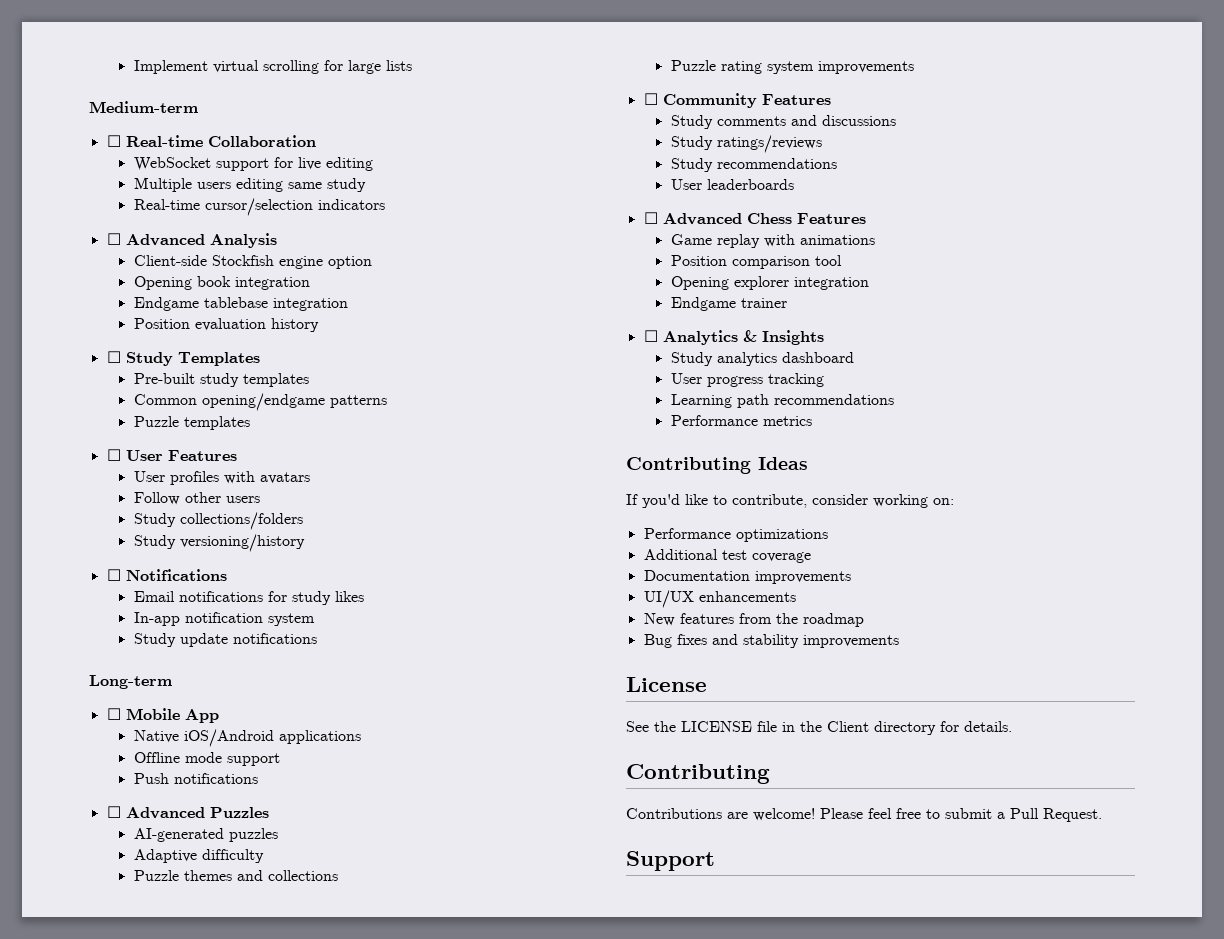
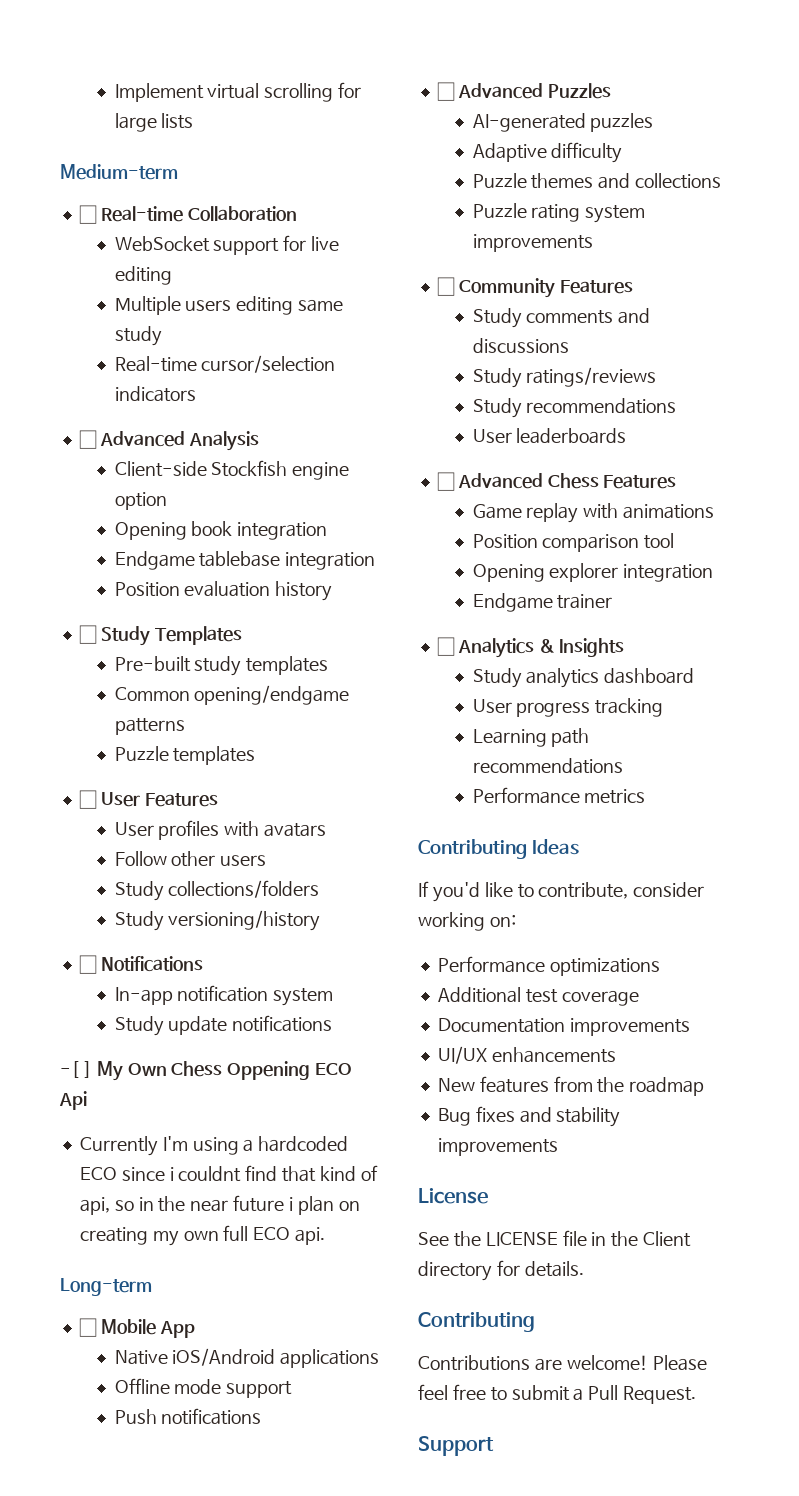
[133,591,364,605] // Email notifications for study likes -> (203, 964) none
(317, 638) none -> [60,1061,353,1081] [59,1091,87,1110] [79,1136,349,1156] [79,1165,378,1182] [79,1195,360,1215] [79,1225,326,1246] // -[ ] My Own Chess Oppening ECO Api // Currently I'm using a hardcoded ECO since i couldnt find that kind of api, so in the near future i plan on creating my own full ECO api.

